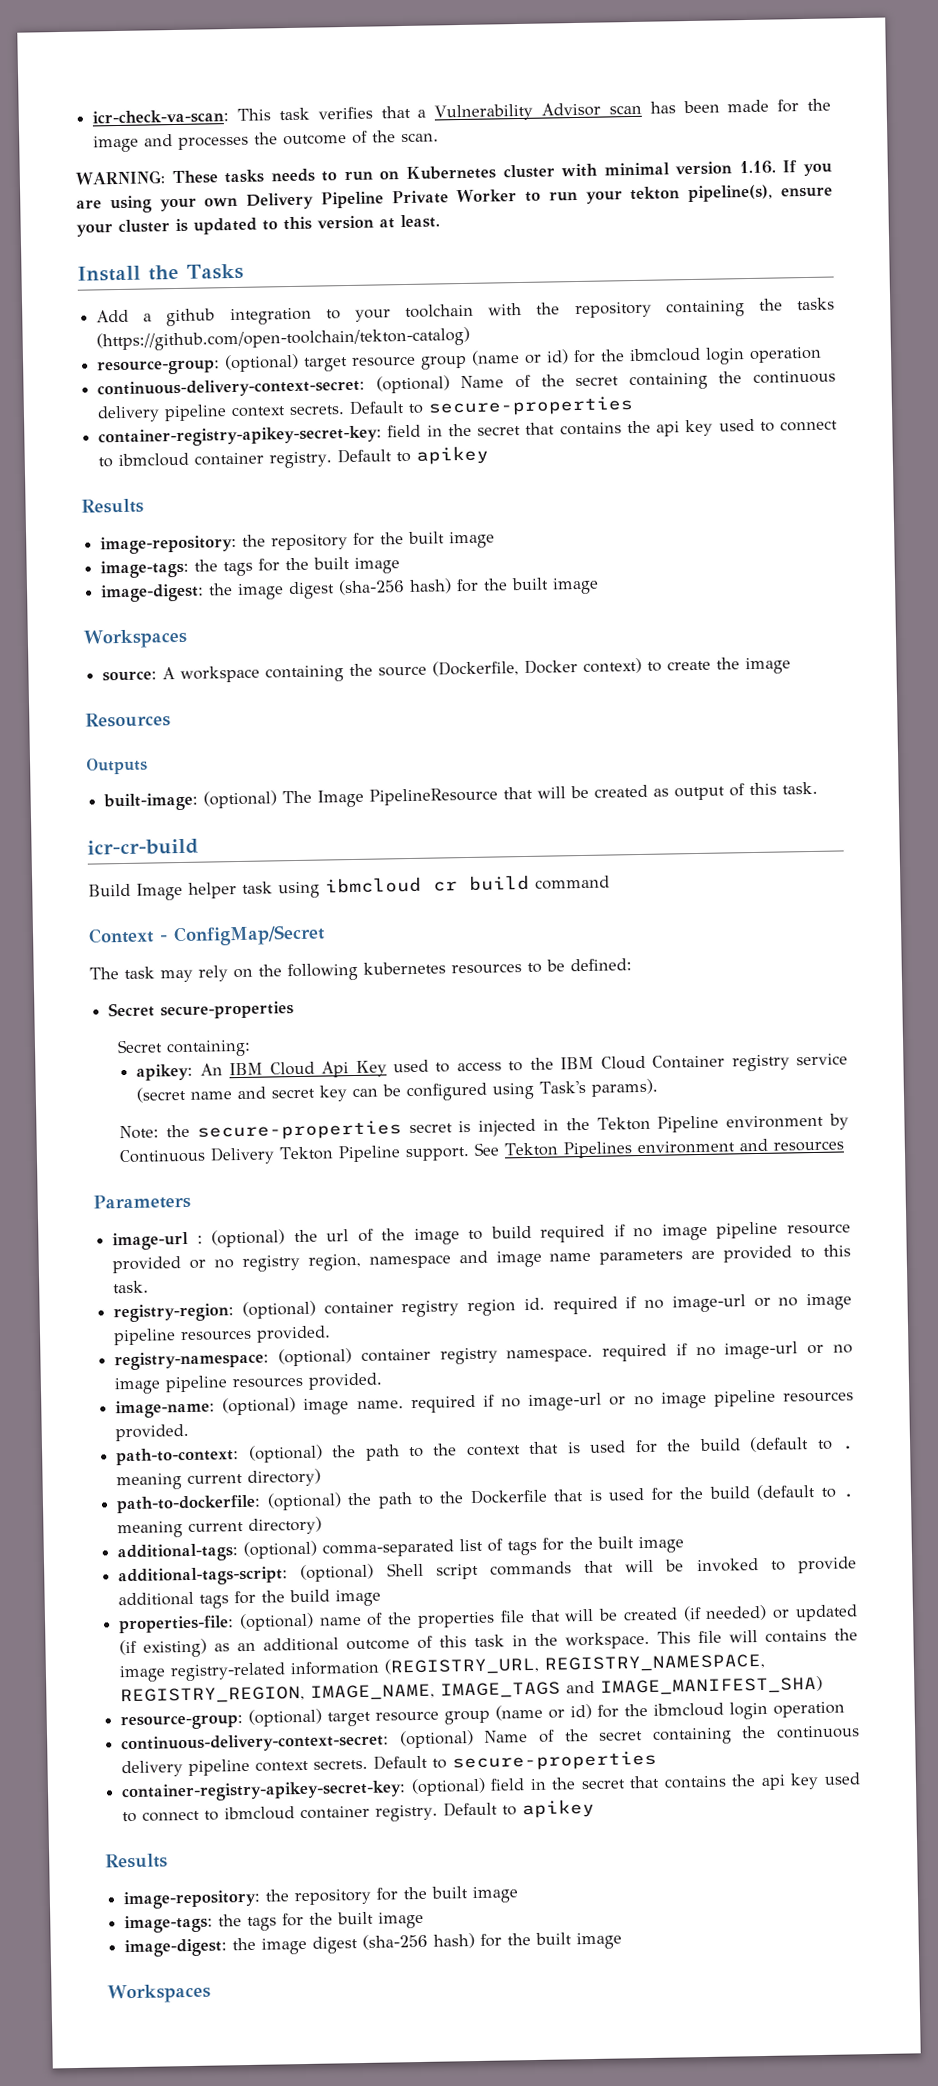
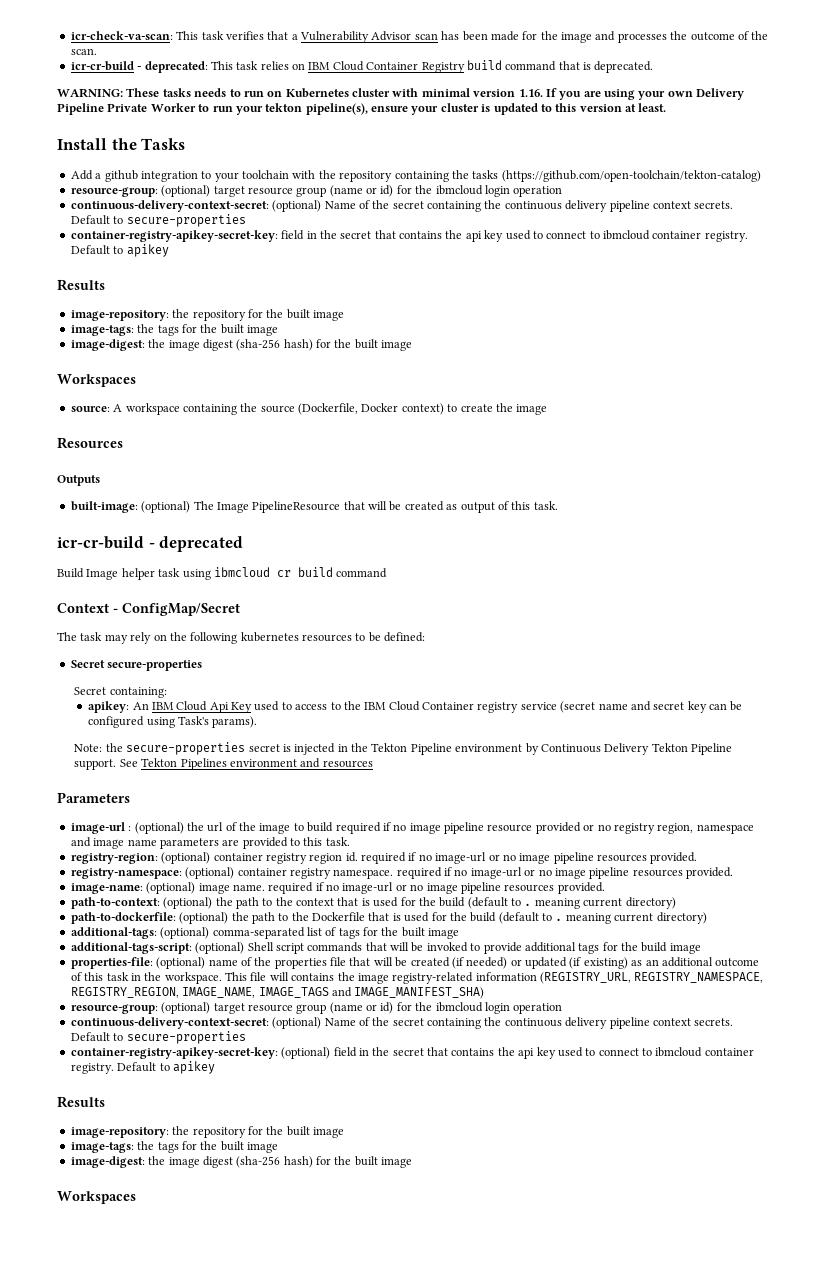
(440, 137) none -> [70,60,654,73] // icr-cr-build - deprecated: This task relies on IBM Cloud Container Registry build command that is deprecated.
(199, 847) none -> [148,536,244,552] - deprecated

